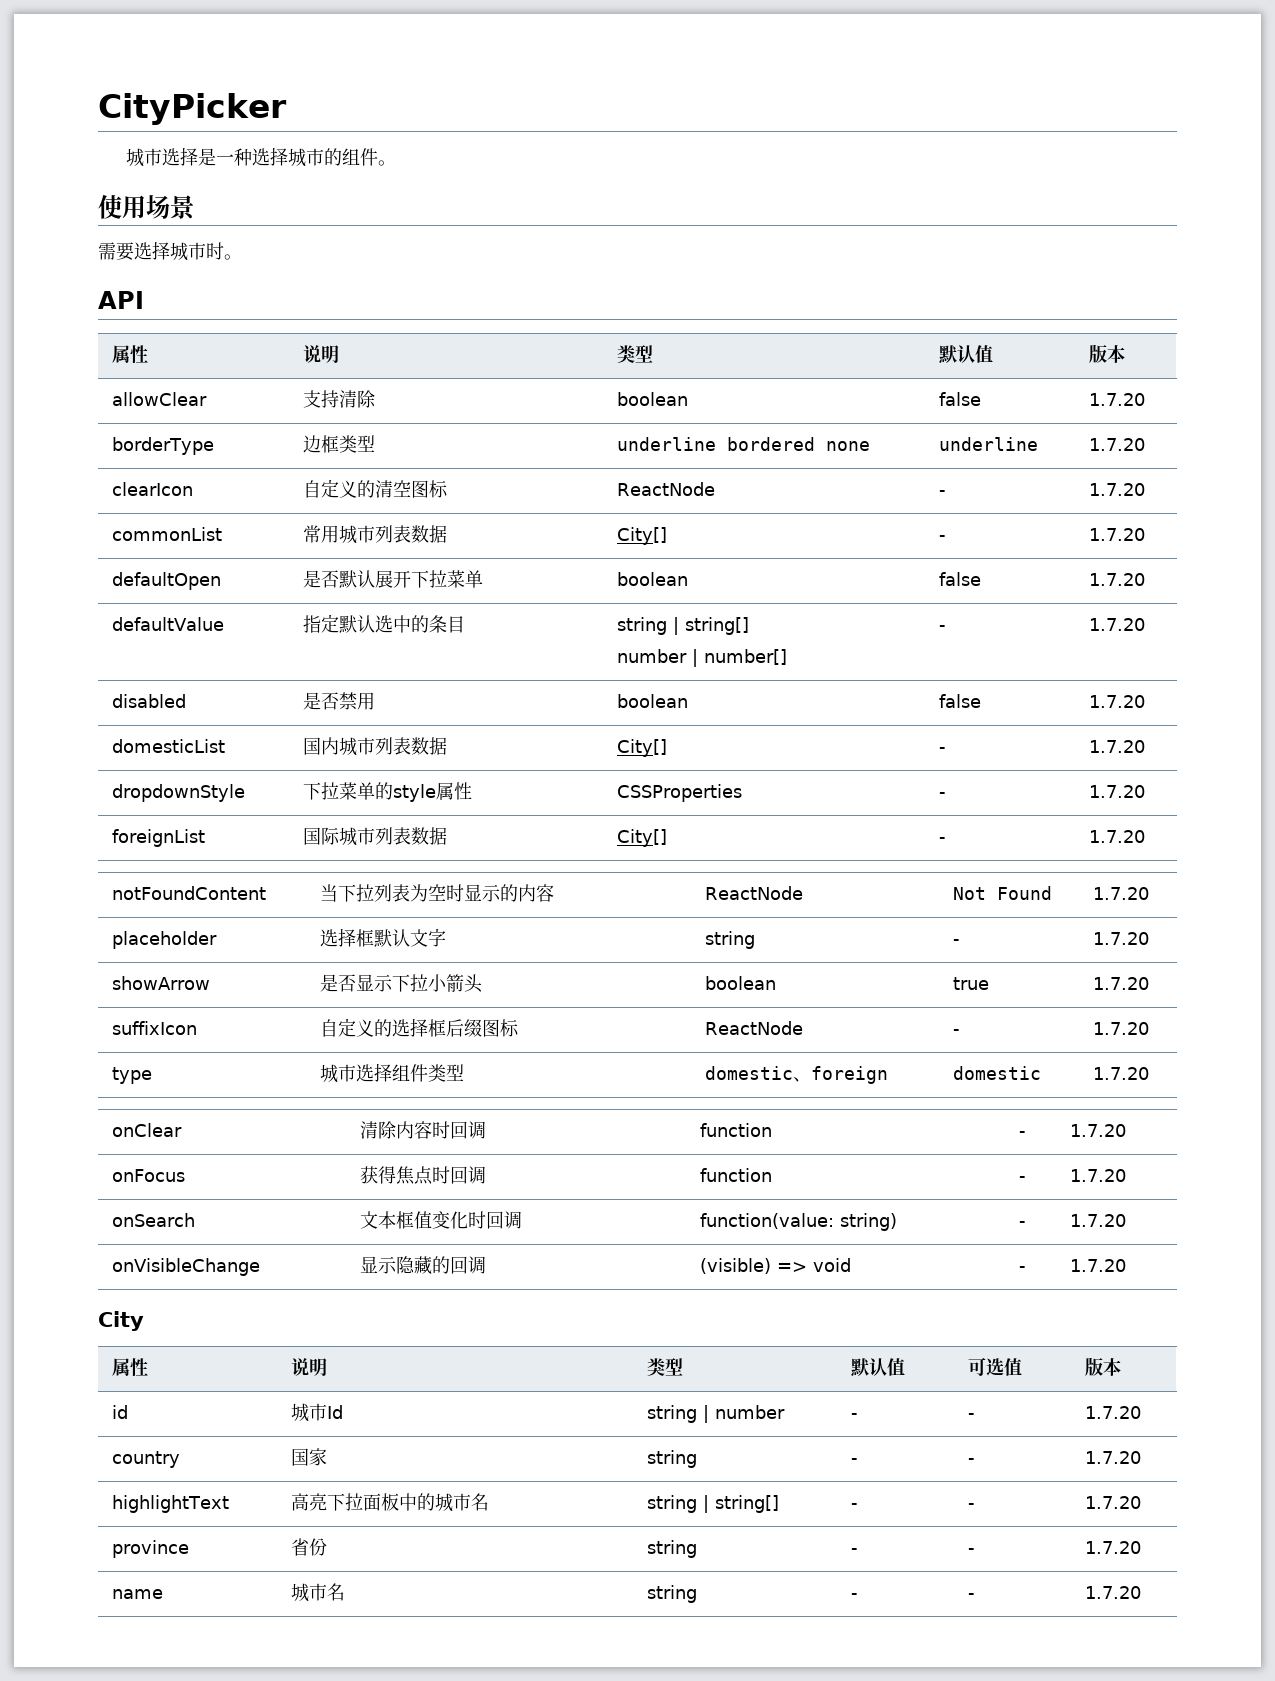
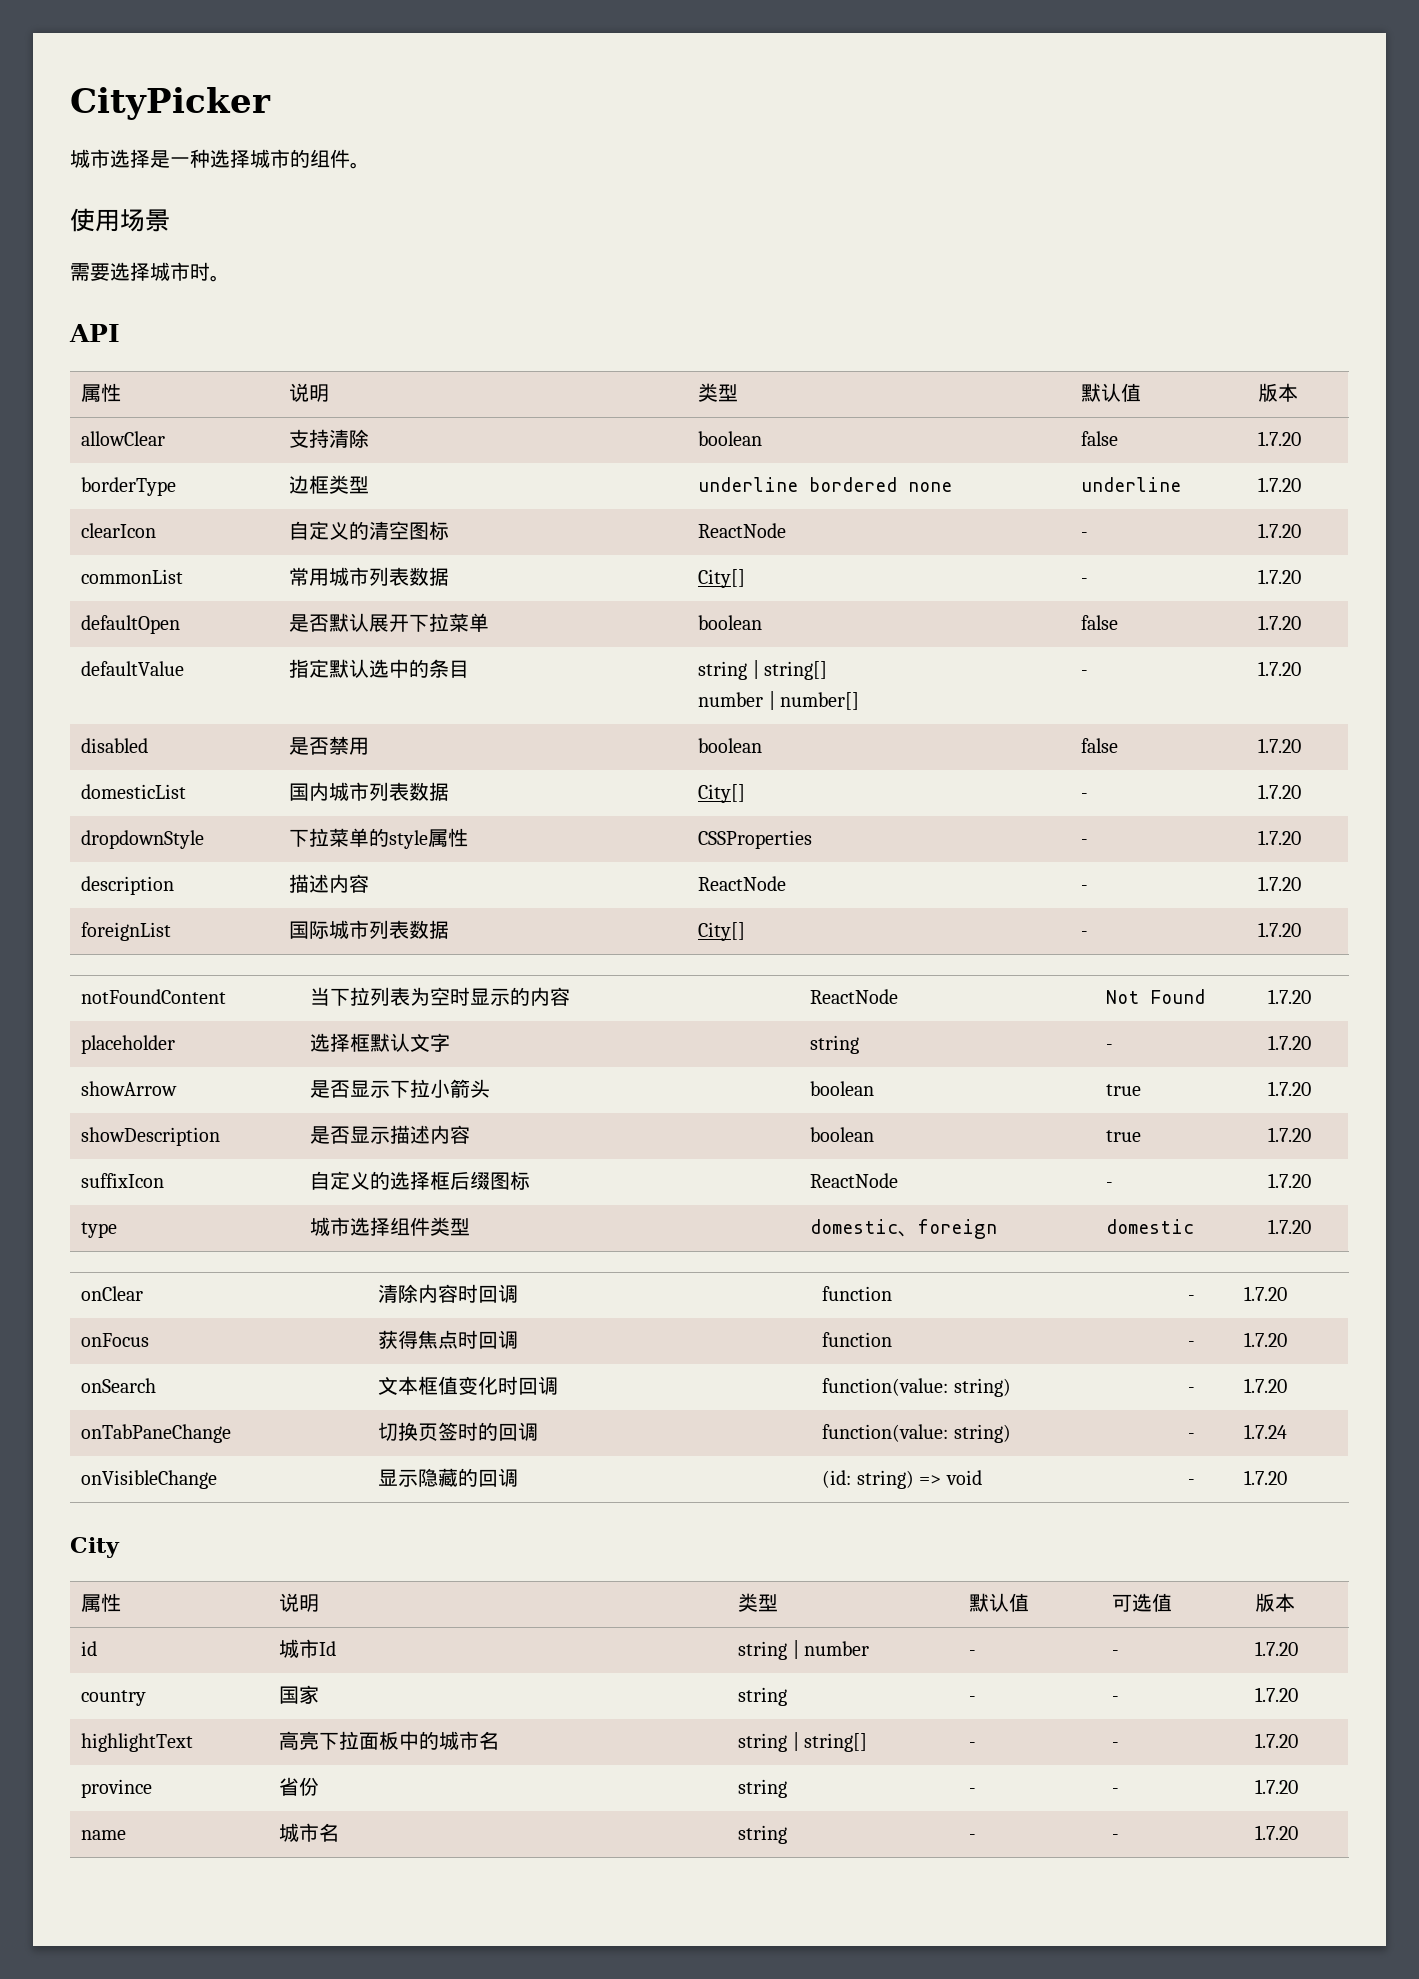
(1145, 791) none -> [81,876,175,895] [289,874,370,893] [698,876,787,891] [1081,885,1089,891] [1258,876,1302,891] // description | 描述内容 | ReactNode | - | 1.7.20
(1149, 983) none -> [81,1127,221,1146] [310,1125,471,1144] [810,1127,875,1142] [1106,1130,1142,1142] [1268,1127,1312,1142] // showDescription | 是否显示描述内容 | boolean | true | 1.7.20
(1126, 1220) none -> [81,1424,232,1443] [378,1422,539,1441] [822,1424,1011,1443] [1188,1433,1196,1439] [1244,1424,1288,1439] // onTabPaneChange | 切换页签时的回调 | function(value: string) | - | 1.7.24
[699,1258,771,1274] (visible) -> [822,1470,914,1489] (id: string)

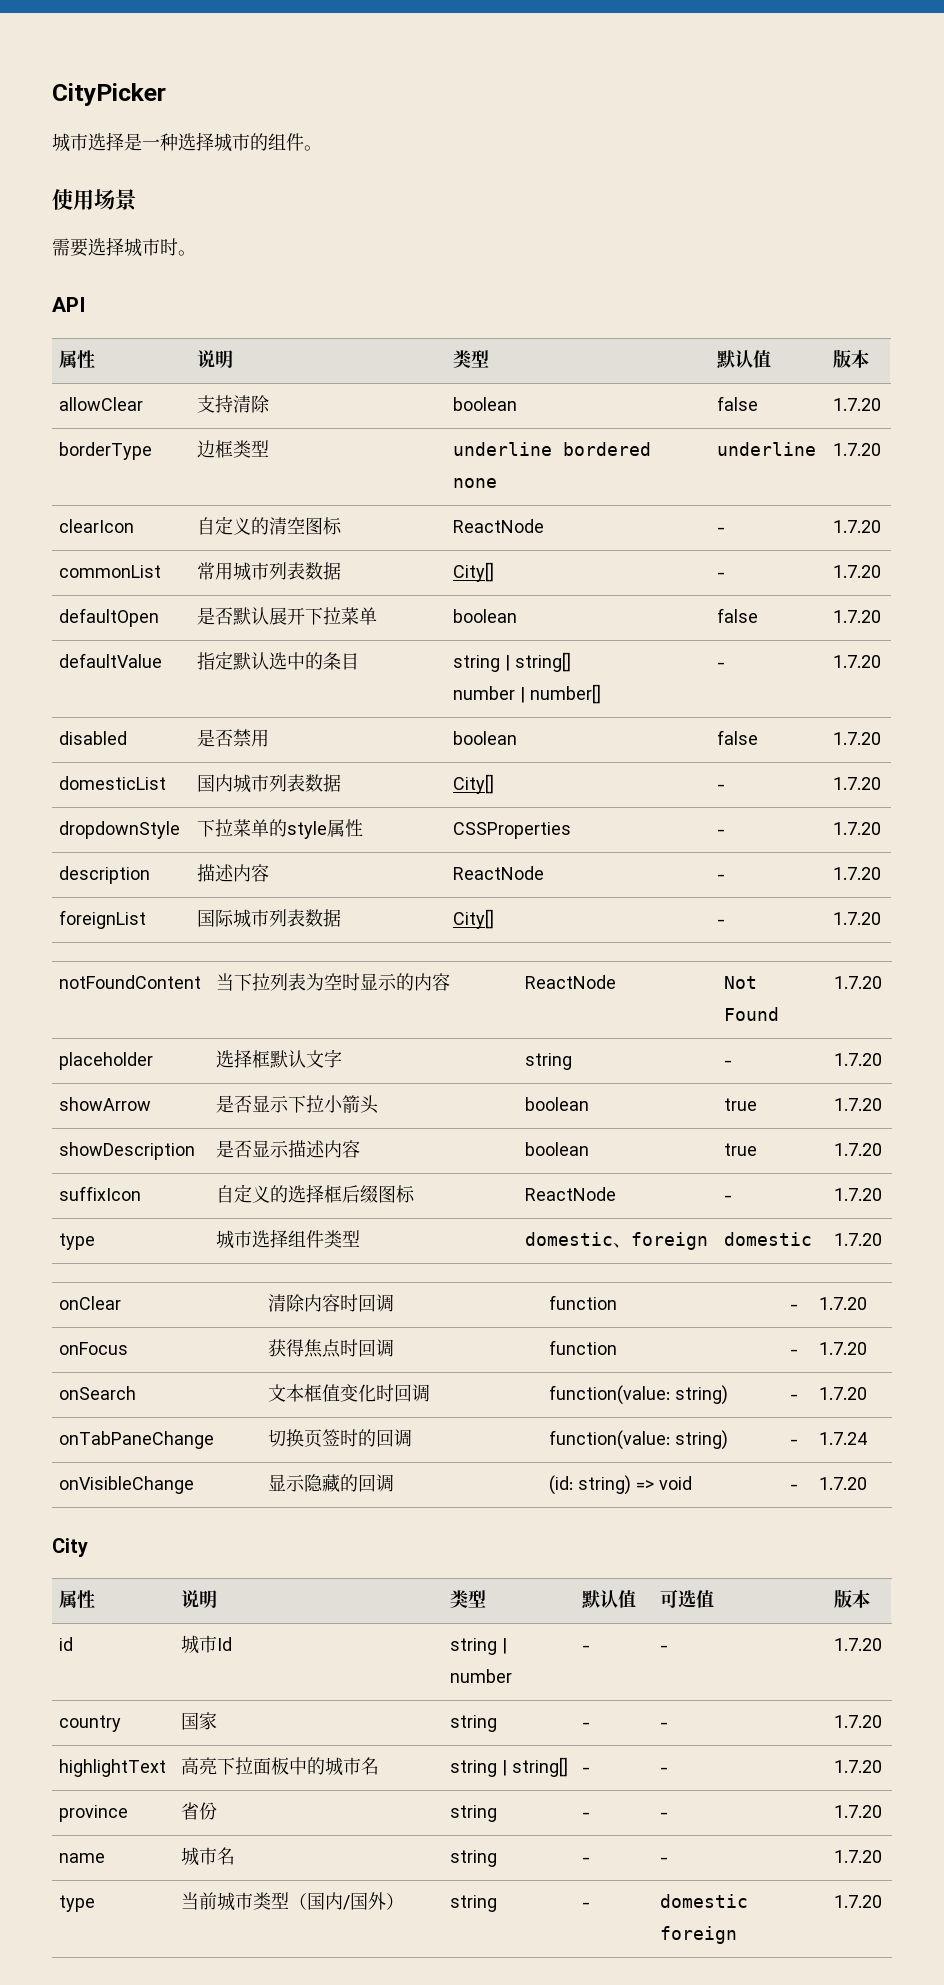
(1299, 1832) none -> [59,1895,96,1912] [181,1892,405,1911] [450,1895,498,1912] [582,1902,591,1908] [660,1894,749,1908] [660,1926,738,1944] [834,1895,883,1908] // type | 当前城市类型（国内/国外） | string | - | domestic foreign | 1.7.20

